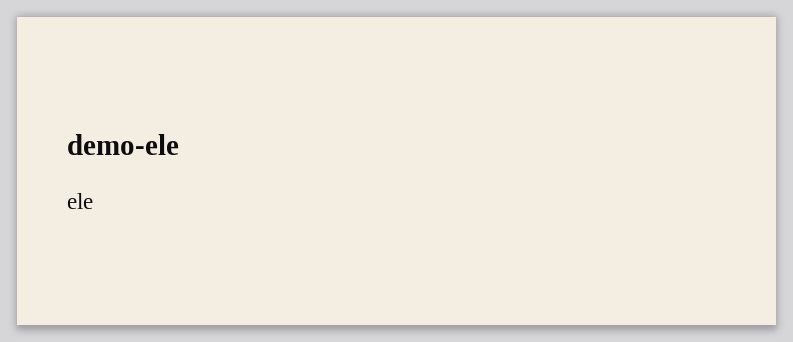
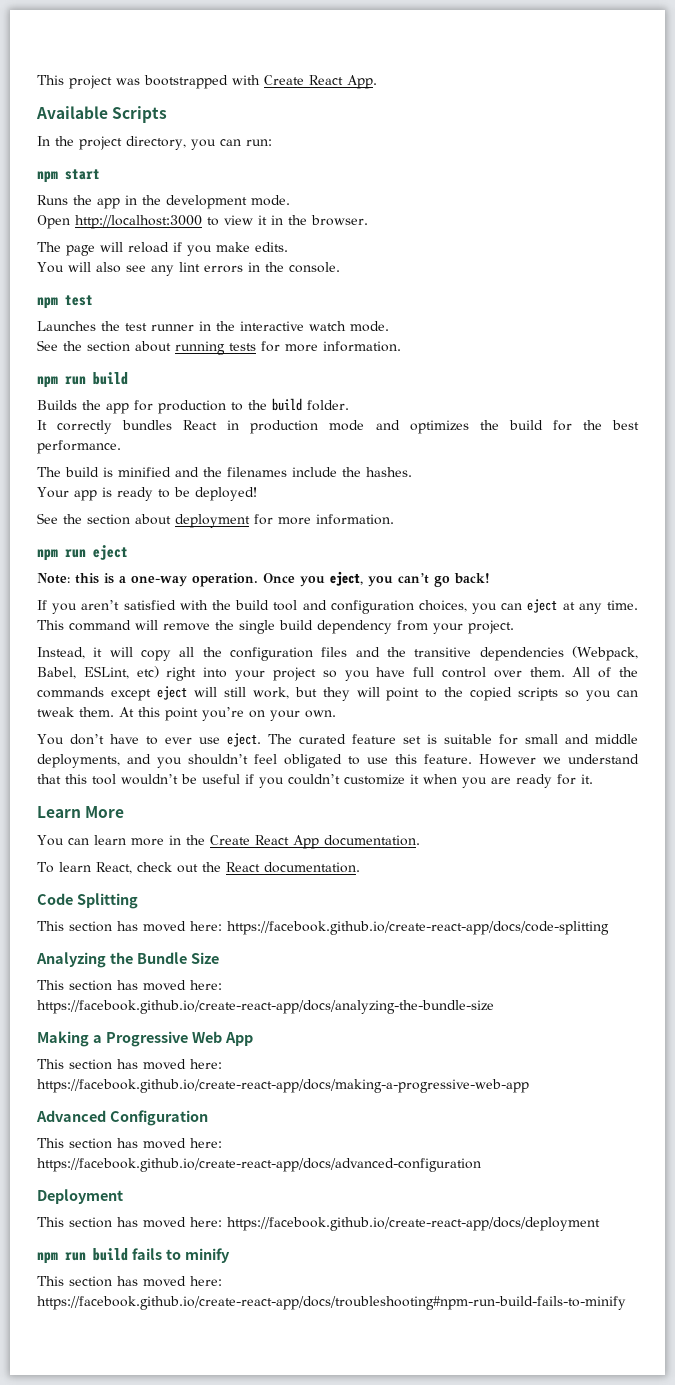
[67,134,179,155] [67,193,93,209] demo-ele // ele -> [37,75,377,89] [36,106,168,123] [37,136,272,150] [37,169,100,183] [37,195,290,209] [37,215,368,229] [37,242,288,256] [37,262,340,276] [37,295,93,309] [37,321,389,332] [37,340,401,355] [37,372,128,388] [37,398,349,414] [37,420,640,434] [37,440,121,454] [37,467,412,477] [37,487,257,501] [37,513,394,528] [37,545,128,561] [37,571,490,587] [37,599,638,614] [37,620,514,634] [37,646,638,661] [37,666,638,681] [37,686,638,701] [37,707,336,721] [37,733,638,747] [37,754,639,768] [37,774,593,788] [37,806,125,818] [37,835,420,849] [37,862,360,874] [37,893,138,909] [37,921,609,935] [36,952,219,968] [37,980,222,991] [37,1000,494,1014] [37,1031,253,1047] [37,1059,222,1070] [37,1079,529,1093] [36,1110,208,1126] [37,1138,222,1149] [37,1158,481,1172] [37,1189,123,1204] [37,1217,600,1231] [37,1248,230,1264] [37,1276,222,1287] [37,1296,626,1310] This project was bootstrapped with Create React App. // Available Scripts // In the project directory, you can run: // npm start // Runs the app in the development mode. // Open http://localhost:3000 to view it in the browser. // The page will reload if you make edits. // You will also see any lint errors in the console. // npm test // Launches the test runner in the interactive watch mode. // See the section about running tests for more information. // npm run build // Builds the app for production to the build folder. // It correctly bundles React in production mode and optimizes the build for the best performance. // The build is minified and the filenames include the hashes. // Your app is ready to be deployed! // See the section about deployment for more information. // npm run eject // Note: this is a one-way operation. Once you eject, you can’t go back! // If you aren’t satisfied with the build tool and configuration choices, you can eject at any time. This command will remove the single build dependency from your project. // Instead, it will copy all the configuration files and the transitive dependencies (Webpack, Babel, ESLint, etc) right into your project so you have full control over them. All of the commands except eject will still work, but they will point to the copied scripts so you can tweak them. At this point you’re on your own. // You don’t have to ever use eject. The curated feature set is suitable for small and middle deployments, and you shouldn’t feel obligated to use this feature. However we understand that this tool wouldn’t be useful if you couldn’t customize it when you are ready for it. // Learn More // You can learn more in the Create React App documentation. // To learn React, check out the React documentation. // Code Splitting // This section has moved here: https://facebook.github.io/create-react-app/docs/code-splitting // Analyzing the Bundle Size // This section has moved here: https://facebook.github.io/create-react-app/docs/analyzing-the-bundle-size // Making a Progressive Web App // This section has moved here: https://facebook.github.io/create-react-app/docs/making-a-progressive-web-app // Advanced Configuration // This section has moved here: https://facebook.github.io/create-react-app/docs/advanced-configuration // Deployment // This section has moved here: https://facebook.github.io/create-react-app/docs/deployment // npm run build fails to minify // This section has moved here: https://facebook.github.io/create-react-app/docs/troubleshooting#npm-run-build-fails-to-minify

